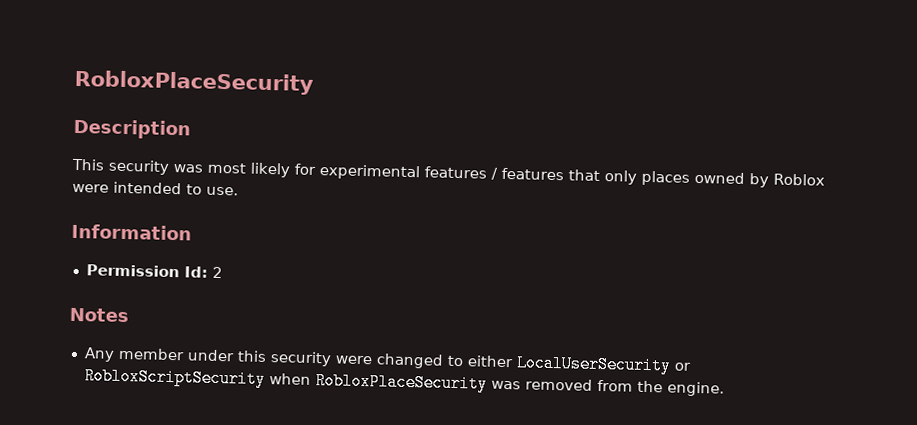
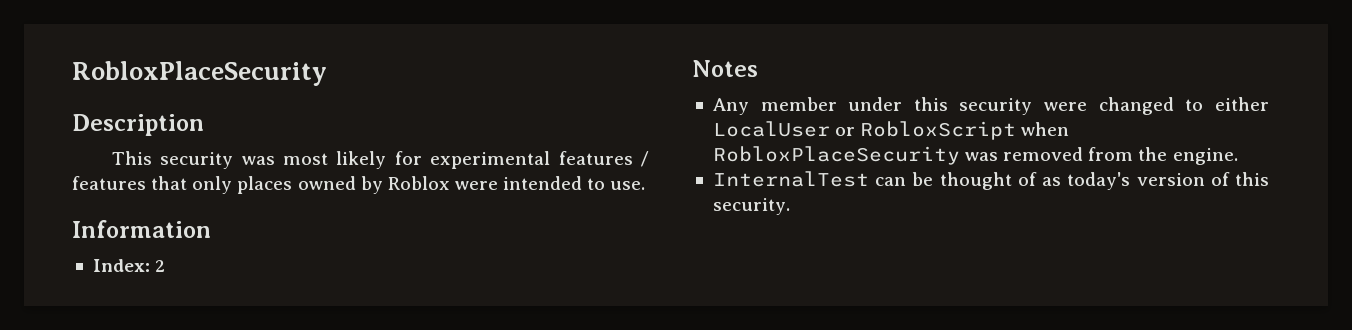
[85,264,208,278] Permission Id: -> [92,259,150,272] Index:
[515,354,691,375] [83,367,266,388] LocalUserSecurity or RobloxScriptSecurity -> [712,121,1017,140] LocalUser or RobloxScript
(725, 389) none -> [712,171,1269,190] [712,198,790,215] // InternalTest can be thought of as today's version of this security.

